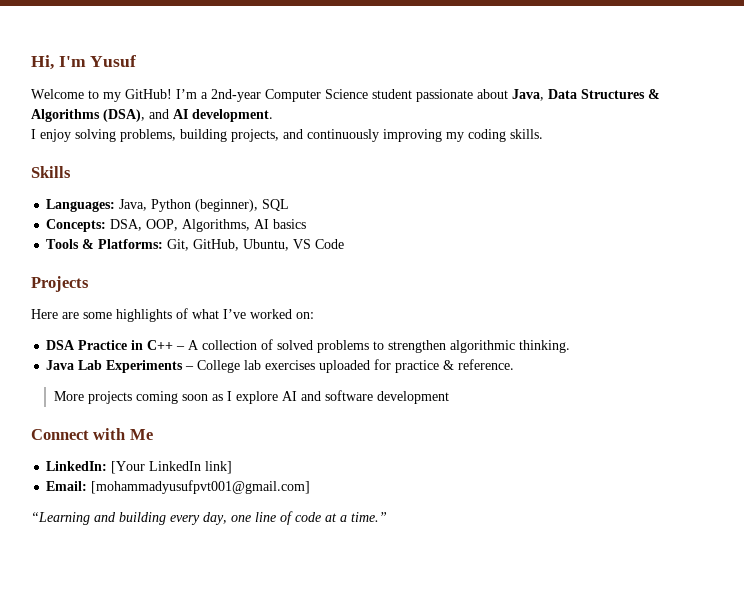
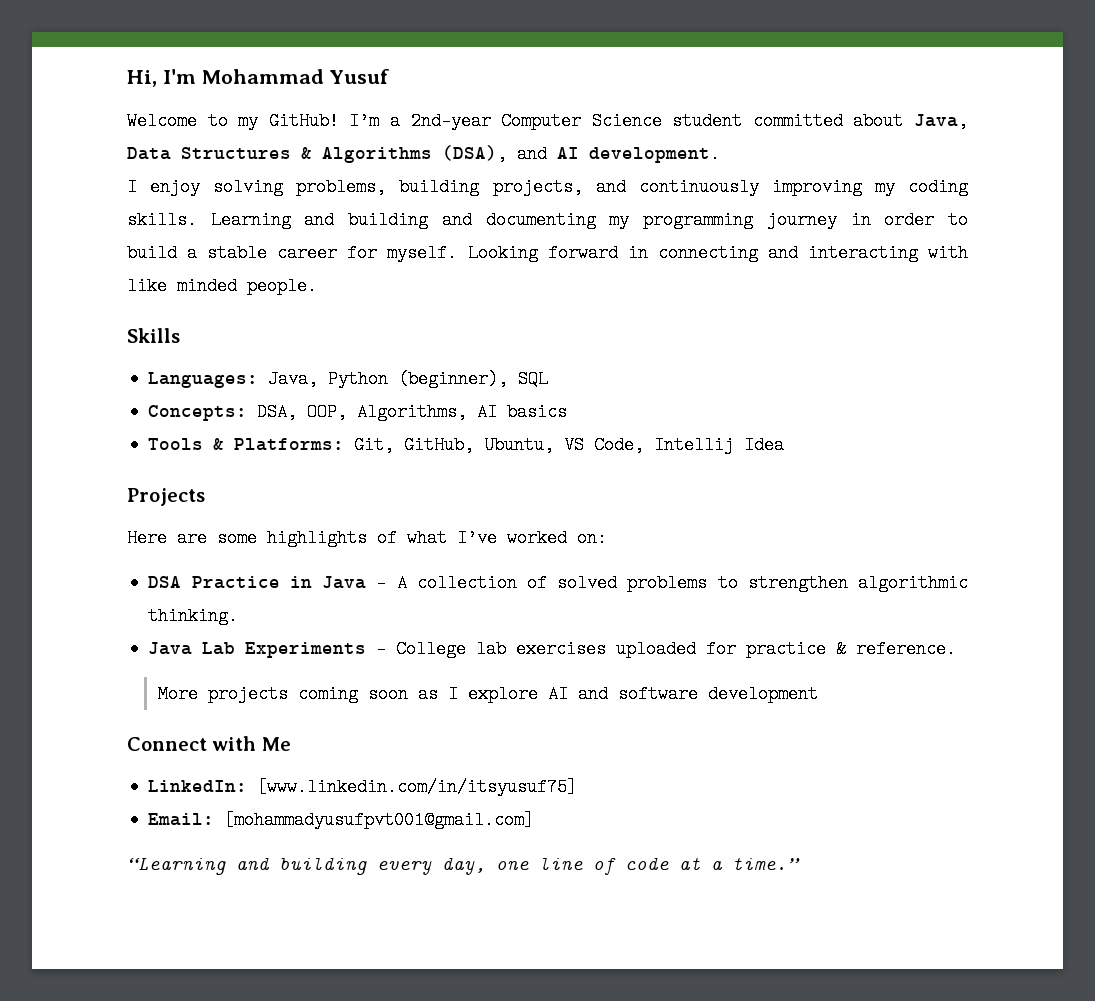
(86, 61) none -> [201,69,324,84] Mohammad
[416,89,473,102] passionate -> [752,112,843,130] committed
(543, 134) none -> [210,211,969,229] [127,244,969,262] [127,277,317,295] Learning and building and documenting my programming journey in order to build a stable career for myself. Looking forward in connecting and interacting with like minded people.
[315,239,345,249] Code -> [594,436,785,454] Code, Intellij Idea
[147,340,174,350] C++ -> [322,576,367,589] Java
[111,461,233,474] [Your LinkedIn link] -> [257,778,578,796] [www.linkedin.com/in/itsyusuf75]

